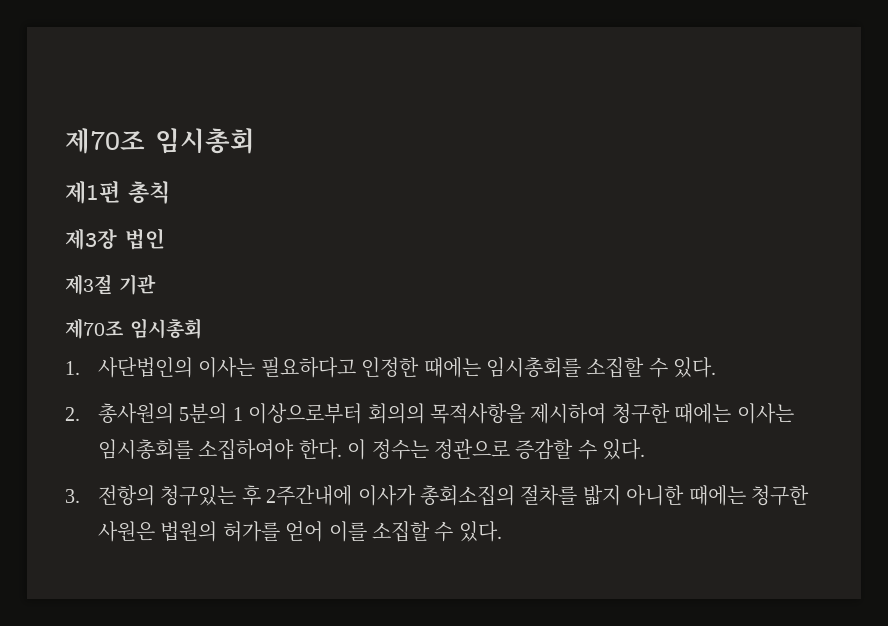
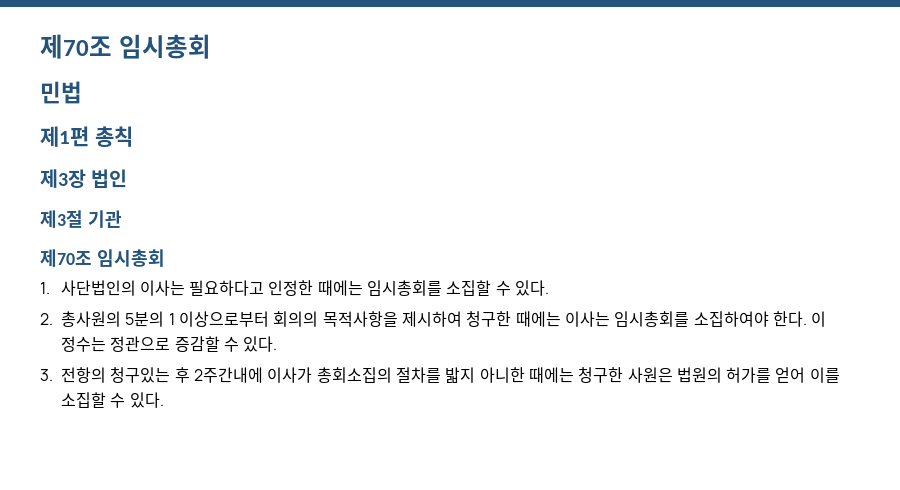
[65,128,255,154] 제70조 임시총회 -> [40,34,211,59] [40,81,82,104] 제70조 임시총회 // 민법

